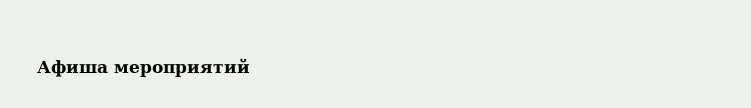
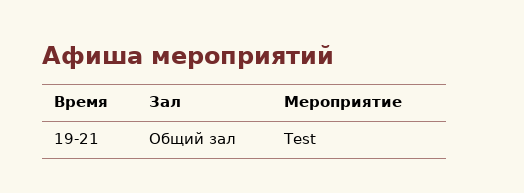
(250, 67) none -> [53,96,108,110] [148,96,181,107] [283,96,402,110] [53,133,99,144] [148,132,236,146] [282,133,316,144] // Время | Зал | Мероприятие // 19-21 | Общий зал | Test

